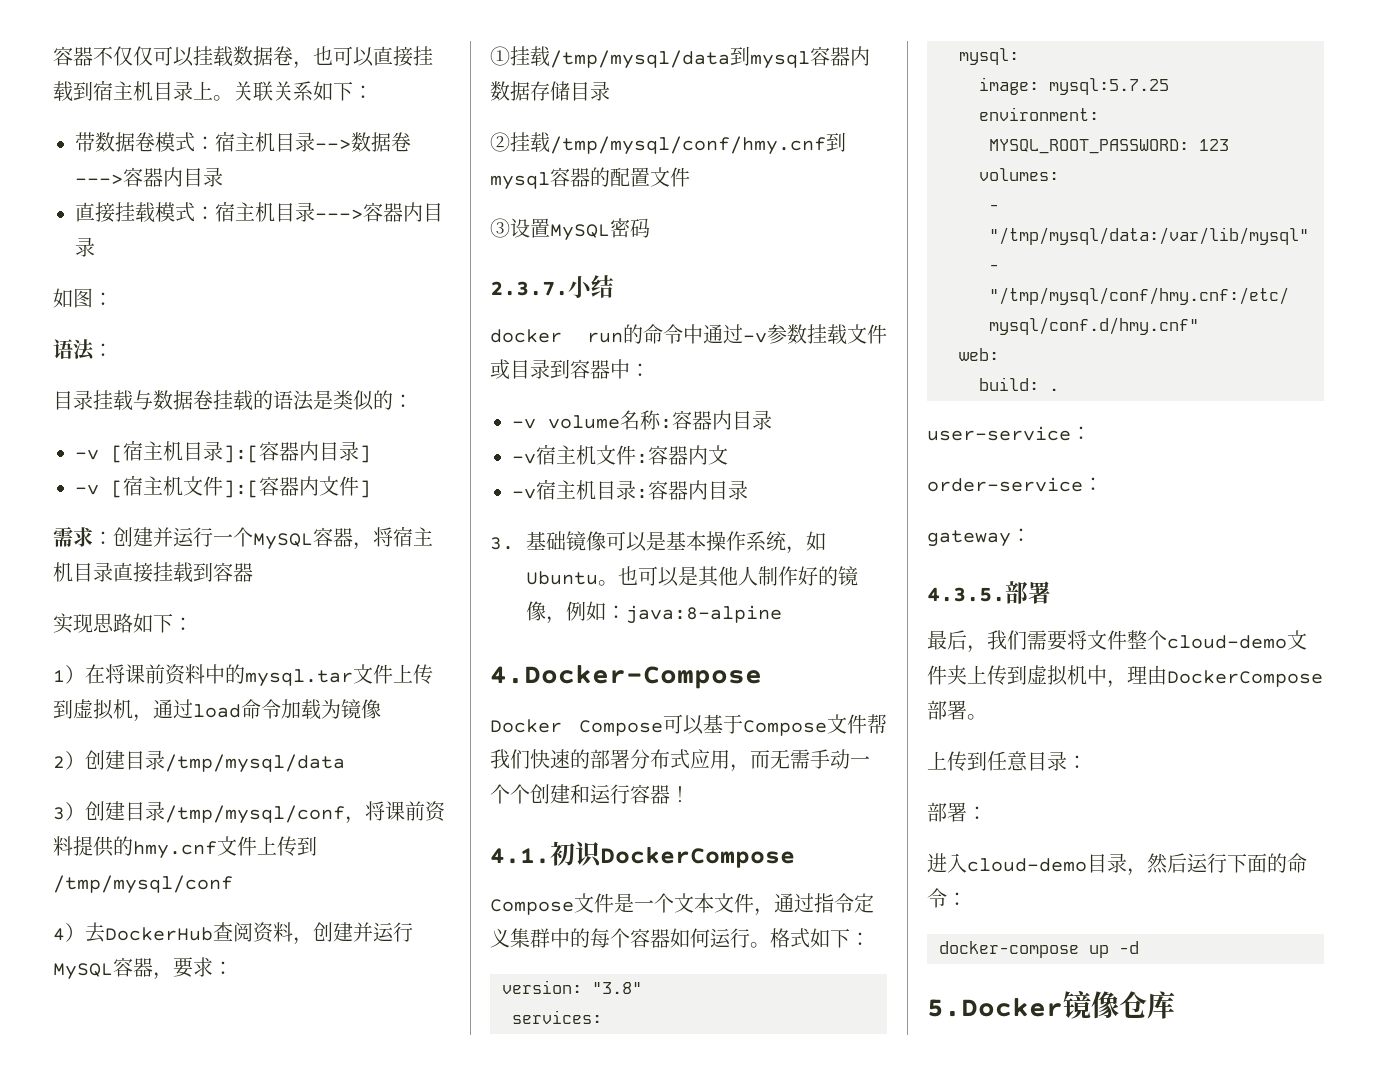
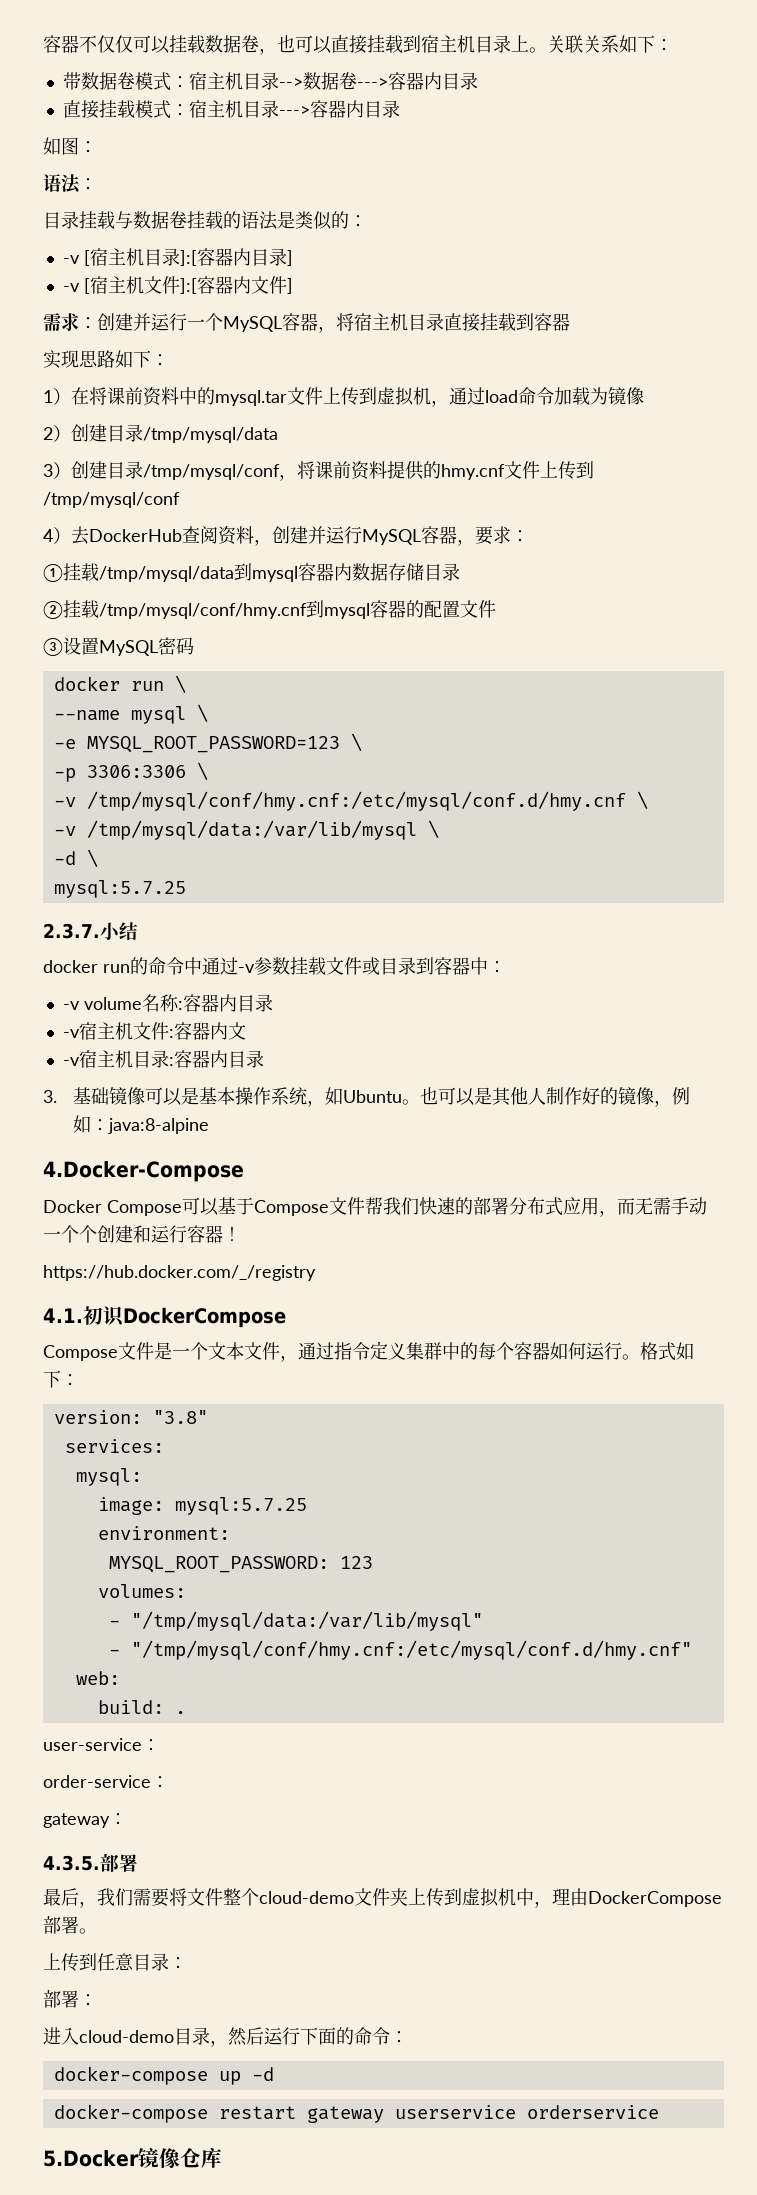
(650, 228) none -> [53,675,186,693] [53,704,208,724] [53,733,362,753] [53,762,208,782] [53,791,648,811] [53,820,439,840] [53,849,98,867] [53,880,186,898] // docker run \ // --name mysql \ // -e MYSQL_ROOT_PASSWORD=123 \ // -p 3306:3306 \ // -v /tmp/mysql/conf/hmy.cnf:/etc/mysql/conf.d/hmy.cnf \ // -v /tmp/mysql/data:/var/lib/mysql \ // -d \ // mysql:5.7.25
(690, 794) none -> [43,1265,316,1281] // https://hub.docker.com/_/registry
(1139, 947) none -> [53,2104,659,2123] // docker-compose restart gateway userservice orderservice

